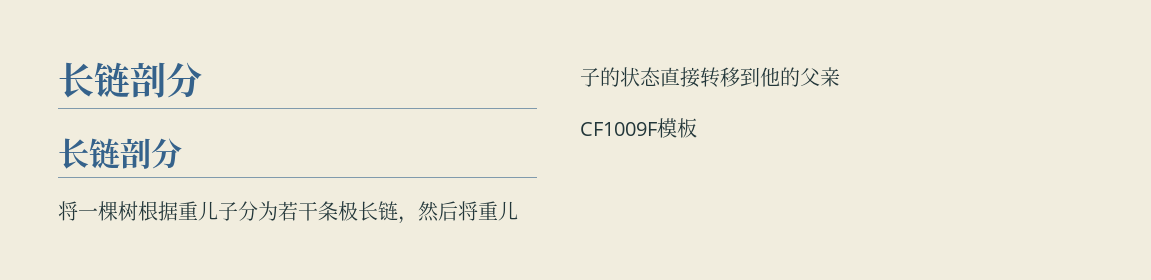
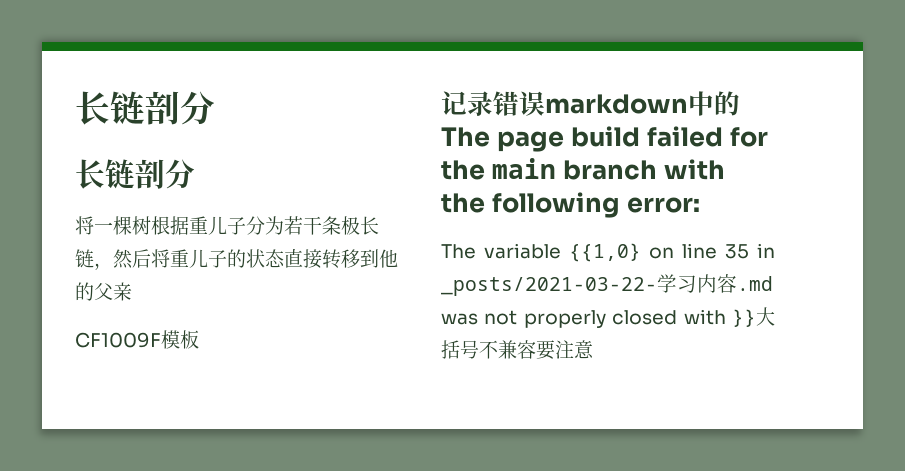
(697, 128) none -> [441,91,740,116] [441,126,768,152] [441,158,725,180] [441,192,700,218] [441,243,775,262] [441,274,773,296] [441,307,775,328] [441,340,594,360] // 记录错误markdown中的The page build failed for the main branch with the following error: // The variable {{1,0} on line 35 in _posts/2021-03-22-学习内容.md was not properly closed with }}大括号不兼容要注意

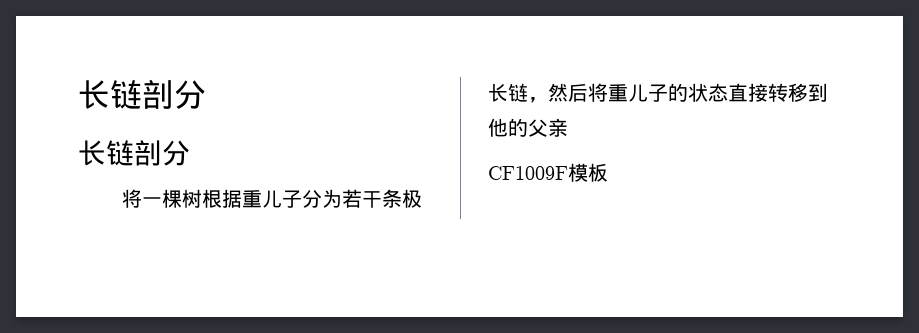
[441,91,740,116] [441,126,768,152] [441,158,725,180] [441,192,700,218] [441,243,775,262] [441,274,773,296] [441,307,775,328] [441,340,594,360] // 记录错误markdown中的The page build failed for the main branch with the following error: // The variable {{1,0} on line 35 in _posts/2021-03-22-学习内容.md was not properly closed with }}大括号不兼容要注意 -> (608, 172) none

